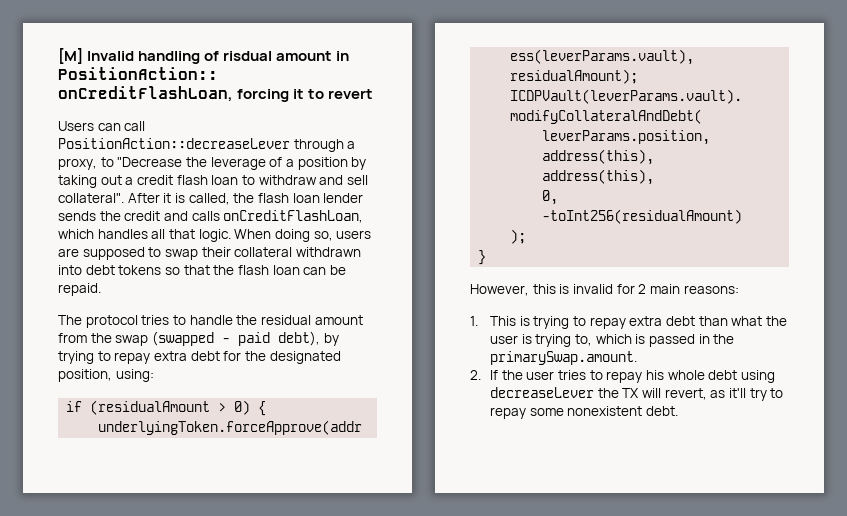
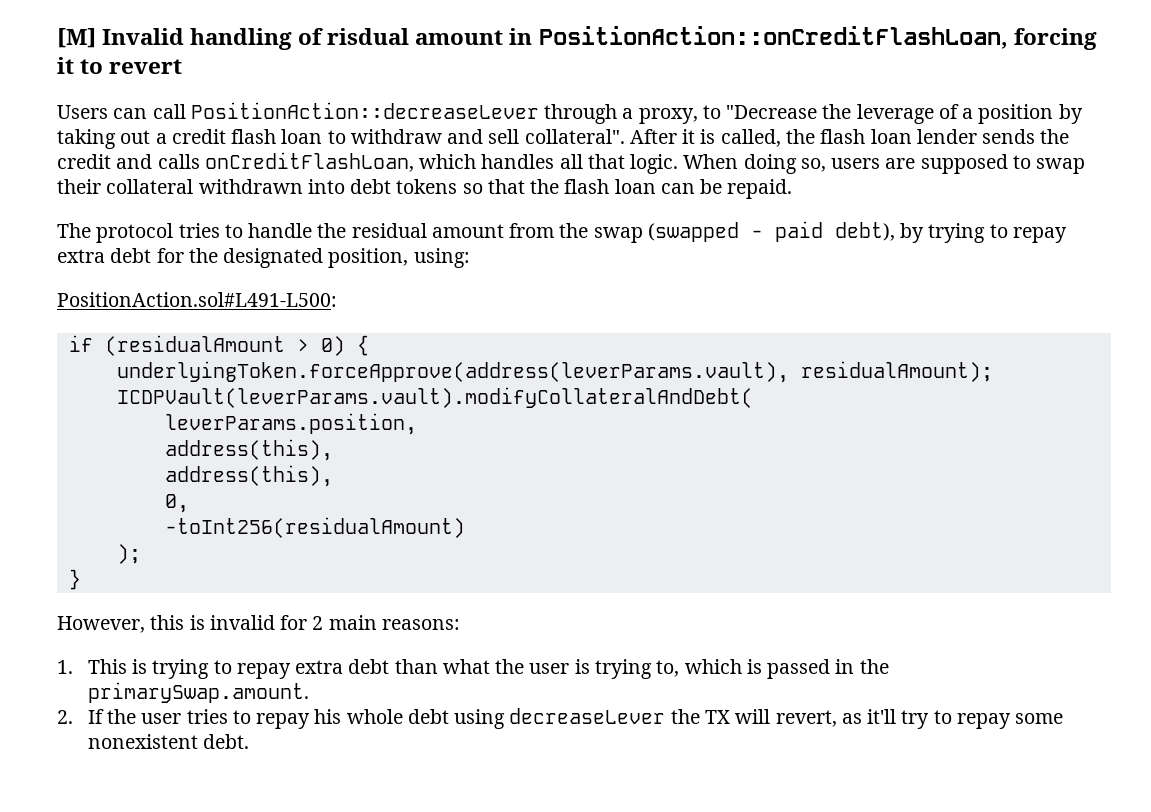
(154, 375) none -> [57,292,337,307] // PositionAction.sol#L491-L500:

